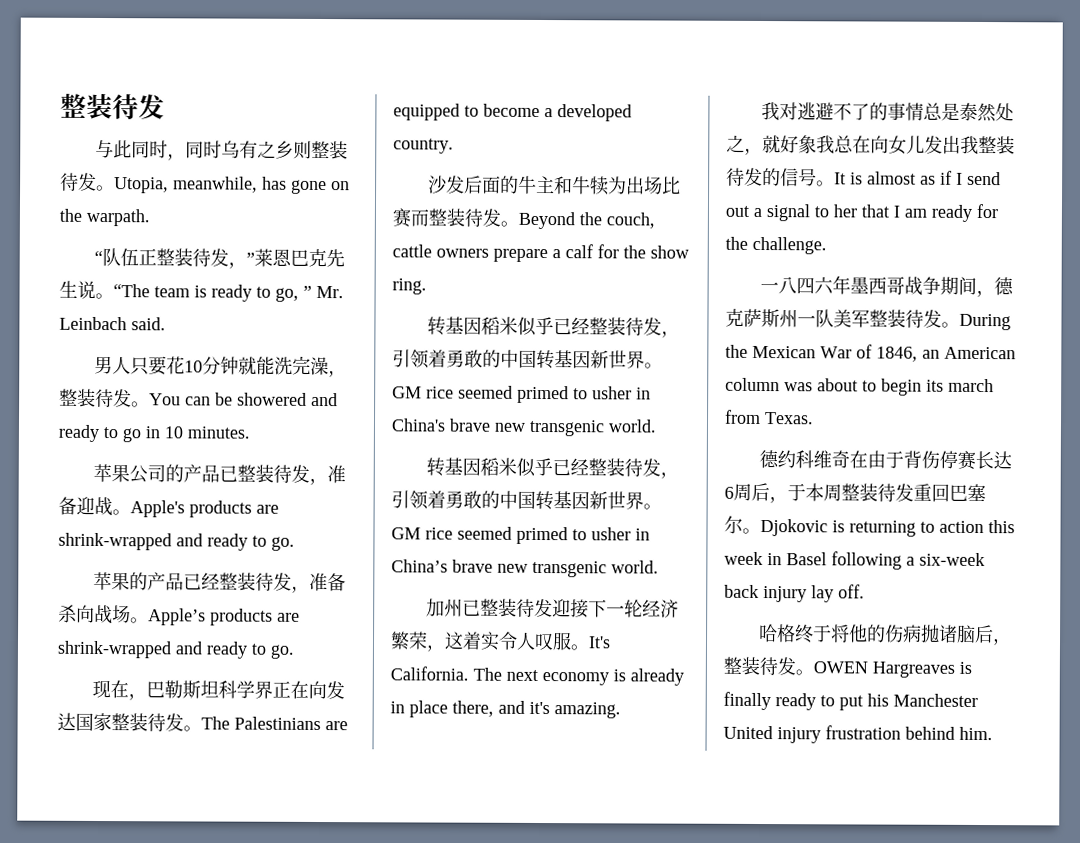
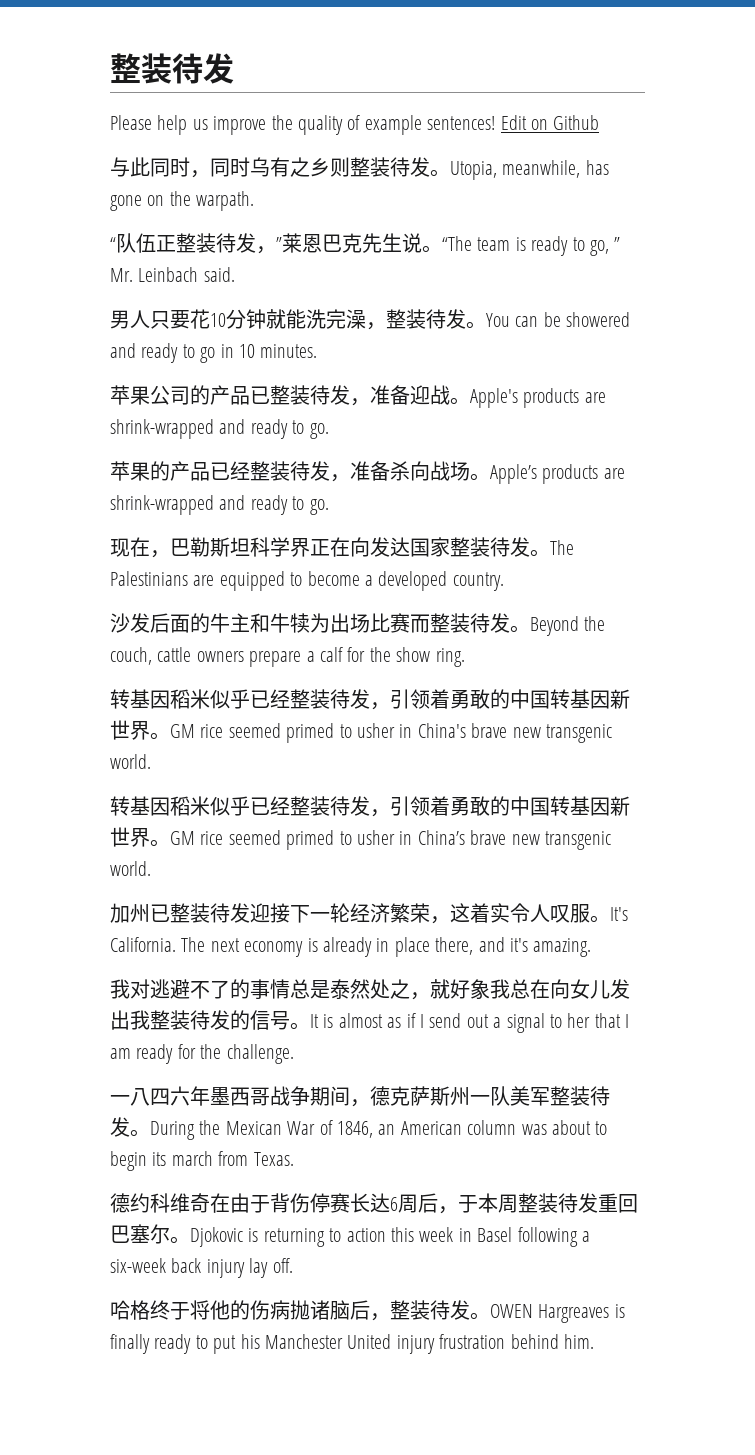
[60,93,165,120] 整装待发 -> [110,53,234,84] [110,115,600,135] 整装待发 // Please help us improve the quality of example sentences! Edit on Github

